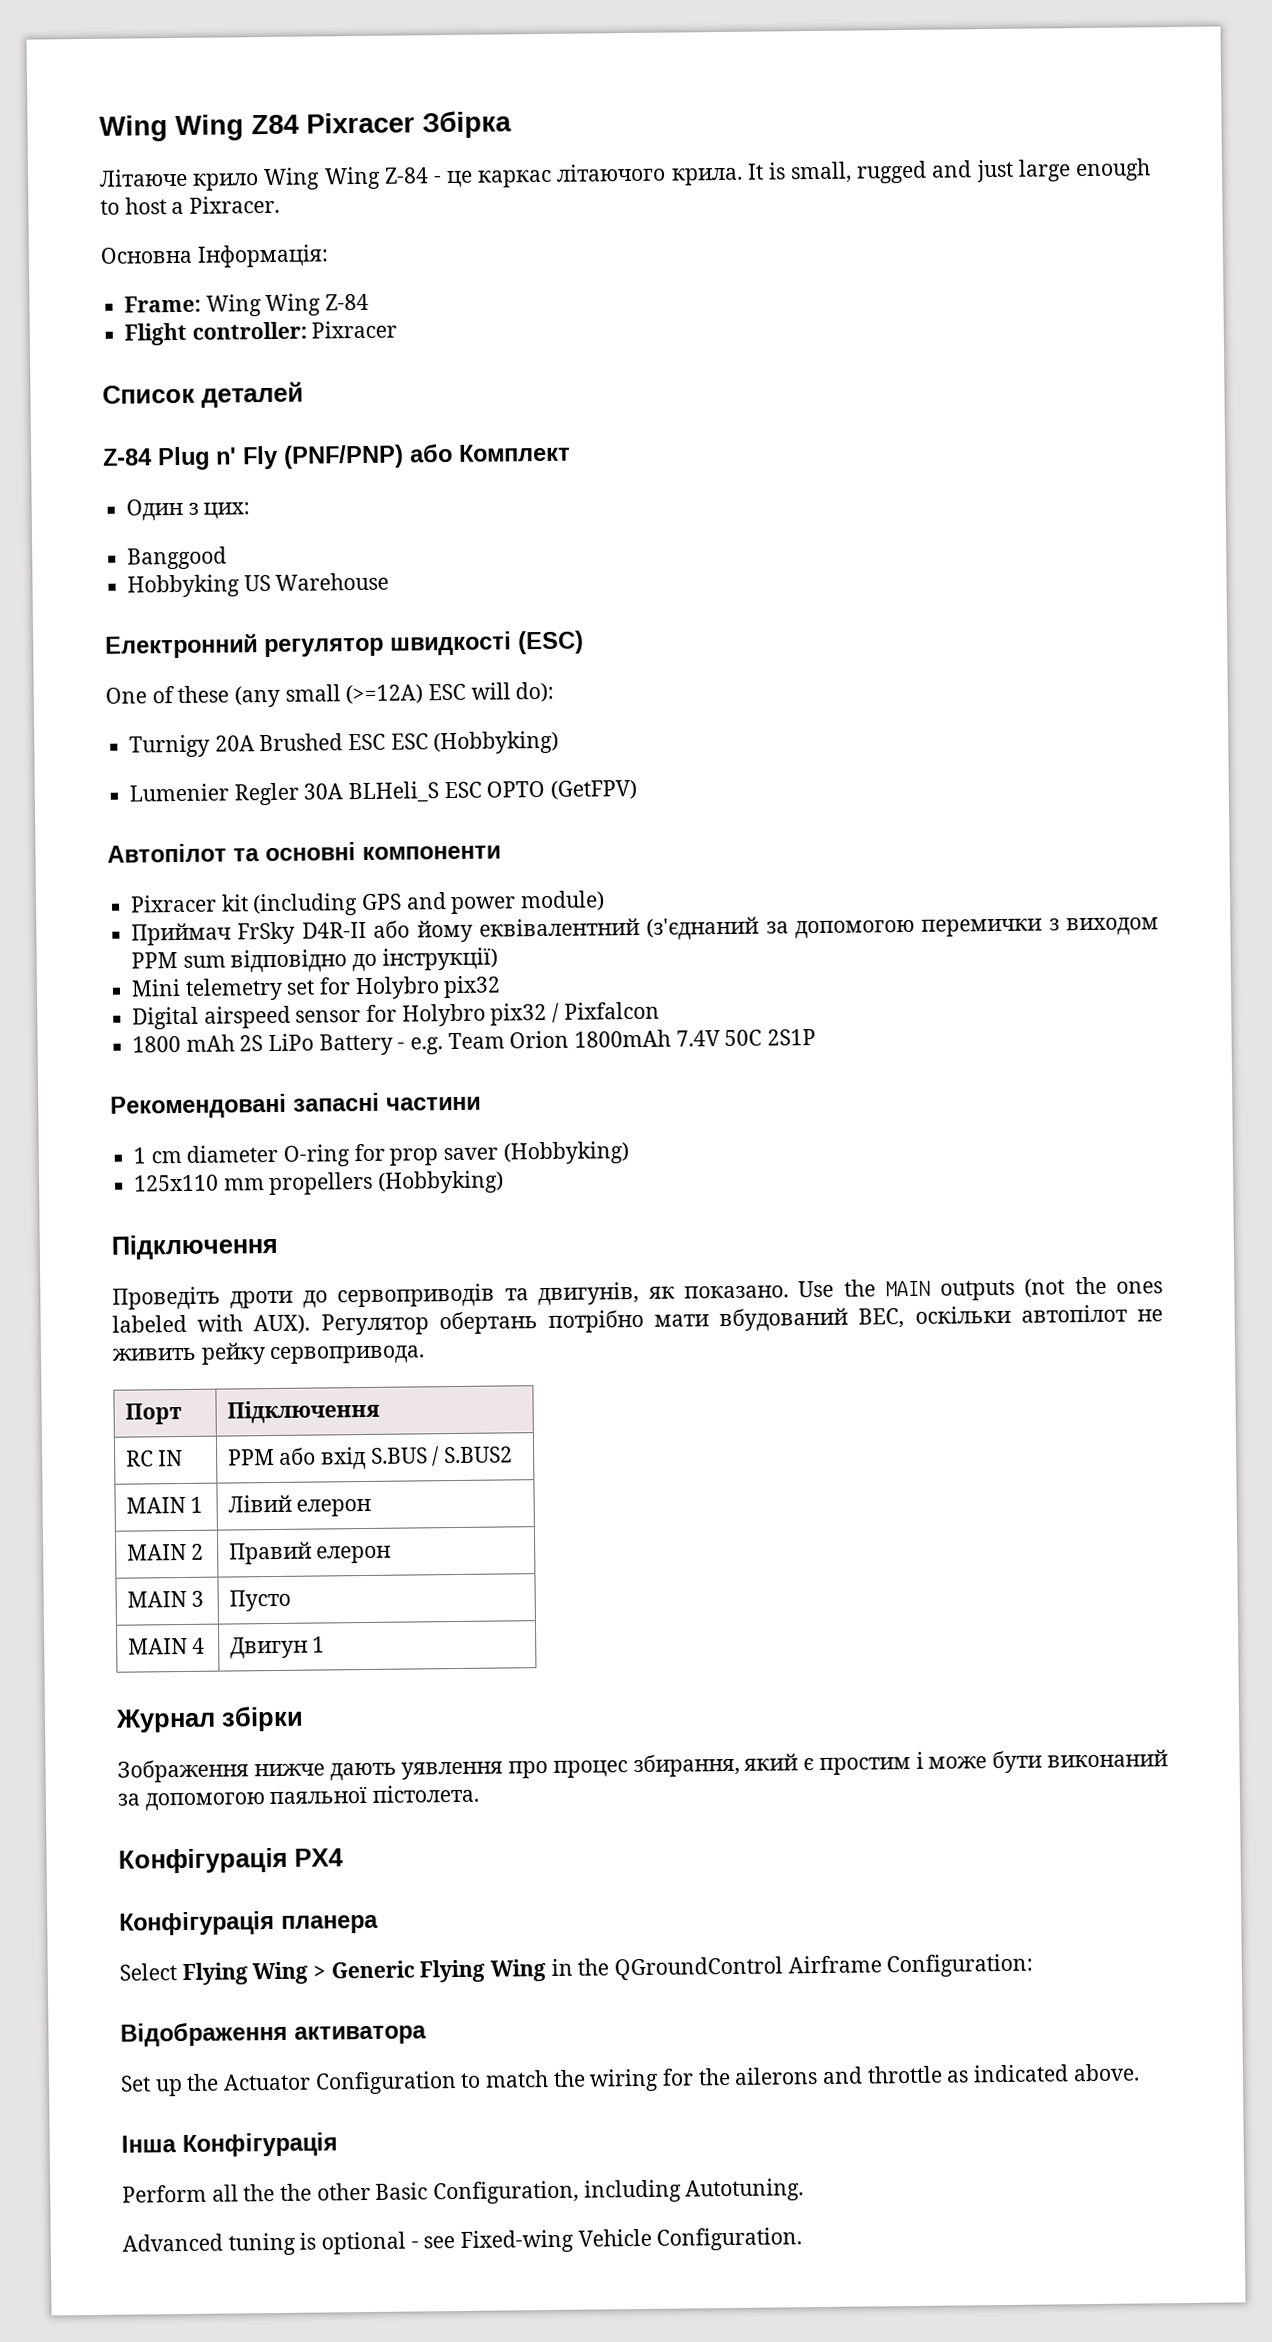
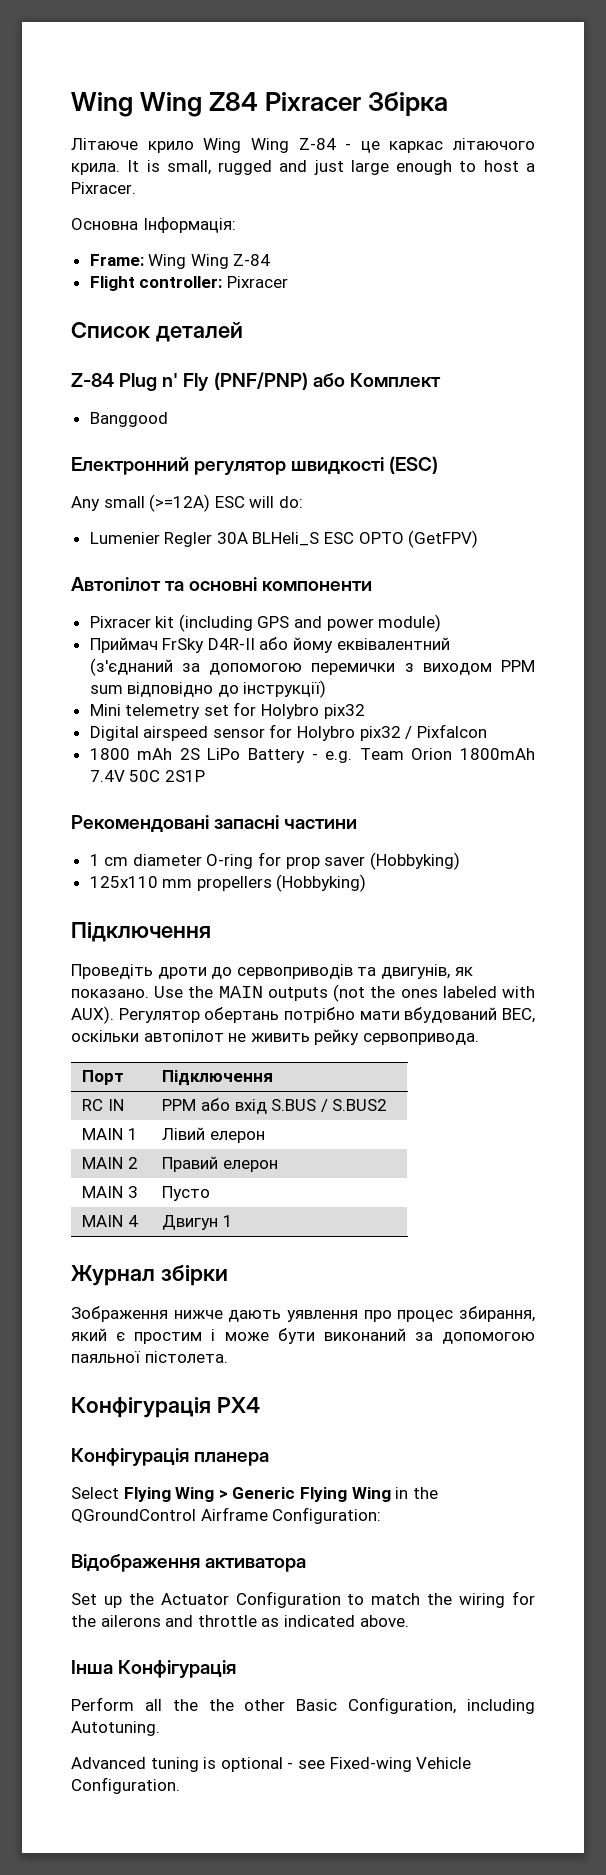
[126,498,251,521] [127,546,228,570] [127,572,390,598] [105,630,584,659] [105,681,555,708] [129,730,560,758] Один з цих: // Banggood // Hobbyking US Warehouse // Електронний регулятор швидкості (ESC) // One of these (any small (>=12A) ESC will do): // Turnigy 20A Brushed ESC ESC (Hobbyking) -> [89,412,168,427] [71,456,439,475] [71,494,303,512] Banggood // Електронний регулятор швидкості (ESC) // Any small (>=12A) ESC will do:

